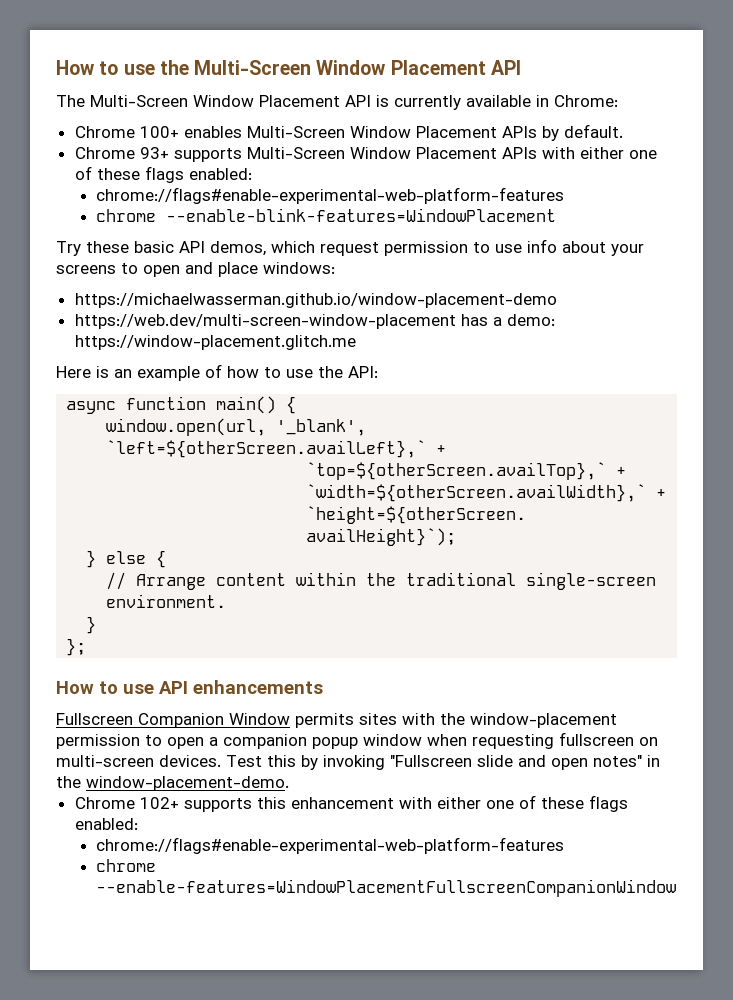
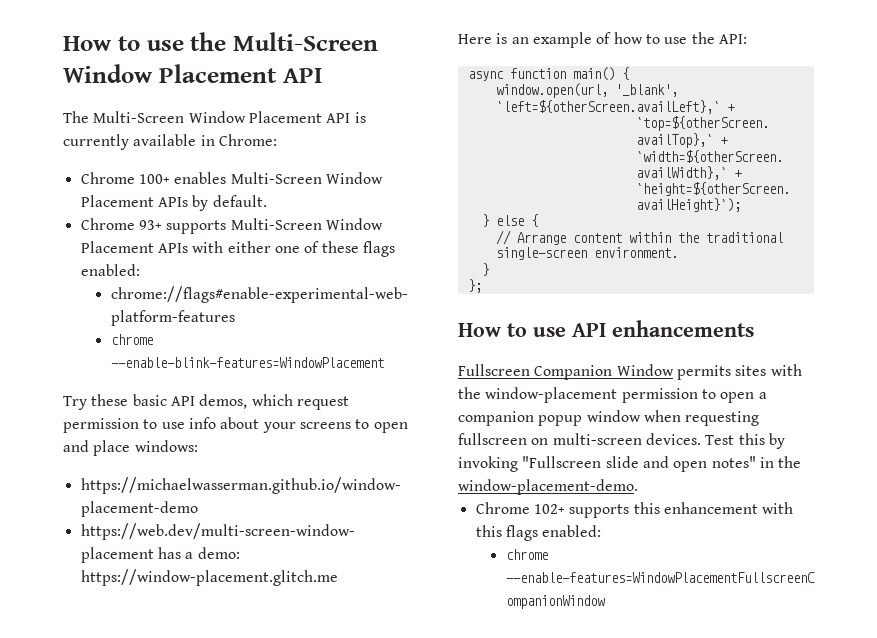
[436,795,628,812] [74,818,138,830] [95,837,564,854] either one of these flags enabled: // chrome://flags#enable-experimental-web-platform-features -> [475,525,602,541] this flags enabled:

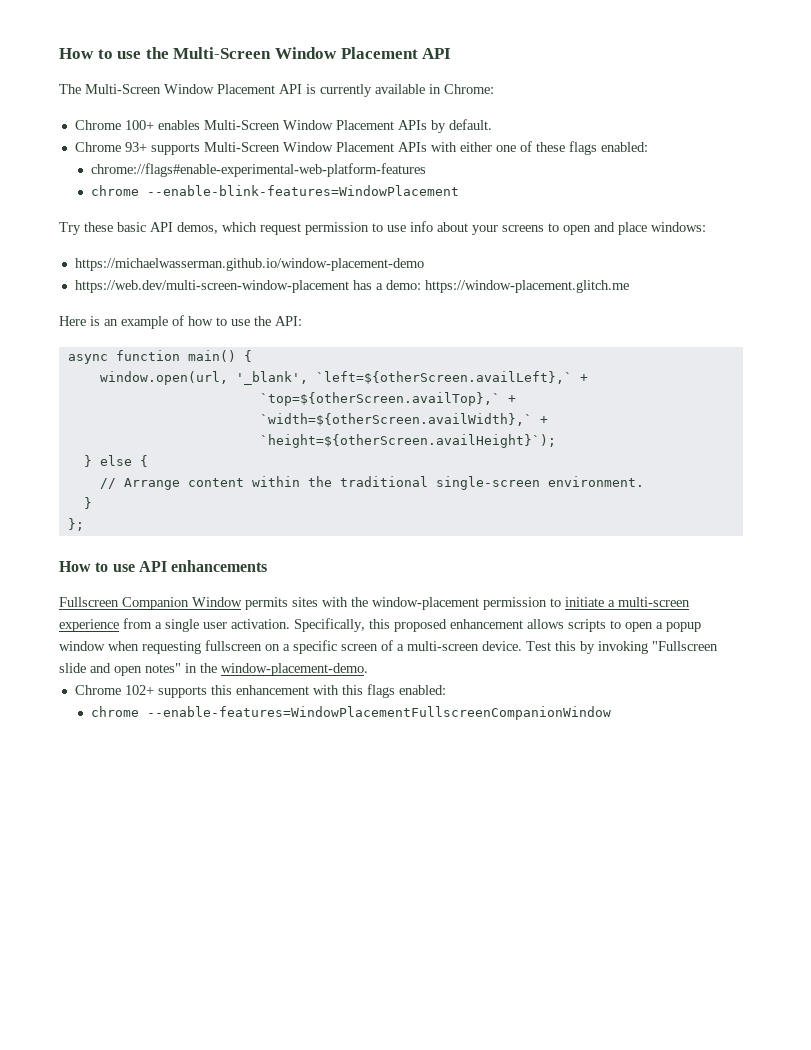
(716, 394) none -> [565,597,690,607] [59,618,621,632] initiate a multi-screen experience from a single user activation. Specifically, this proposed enhancement allows scripts to
[458,411,534,426] companion -> (663, 625) none
[552,433,701,445] multi-screen devices. -> [283,640,522,654] a specific screen of a multi-screen device.

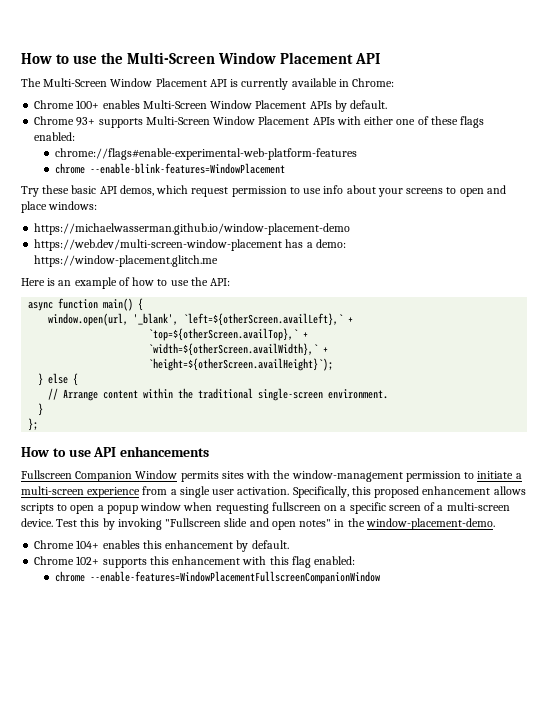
[372,597,479,610] window-placement -> [291,470,403,482] window-management
(368, 669) none -> [34,540,289,552] // Chrome 104+ enables this enhancement by default.
[366,684,395,698] flags -> [291,556,311,568] flag

